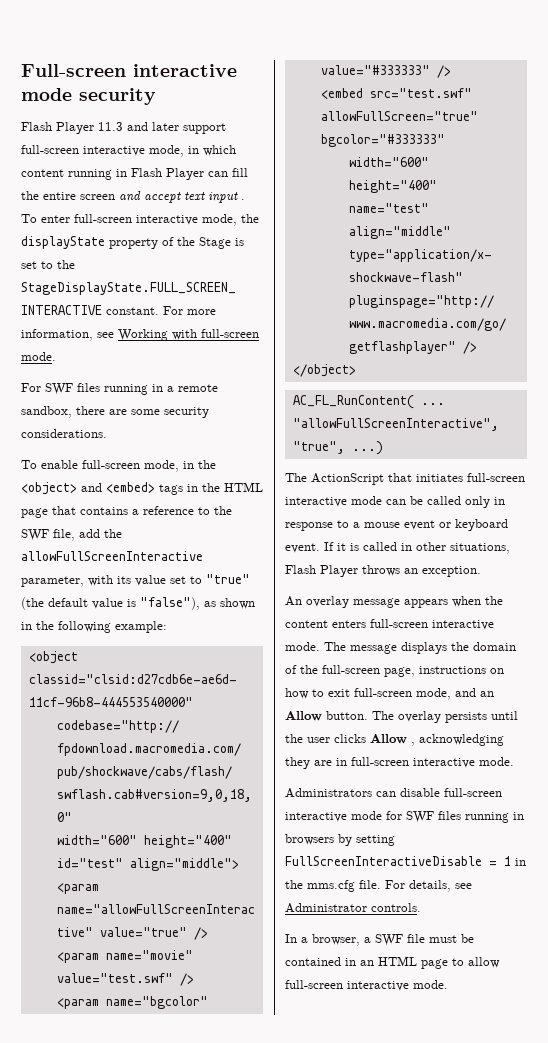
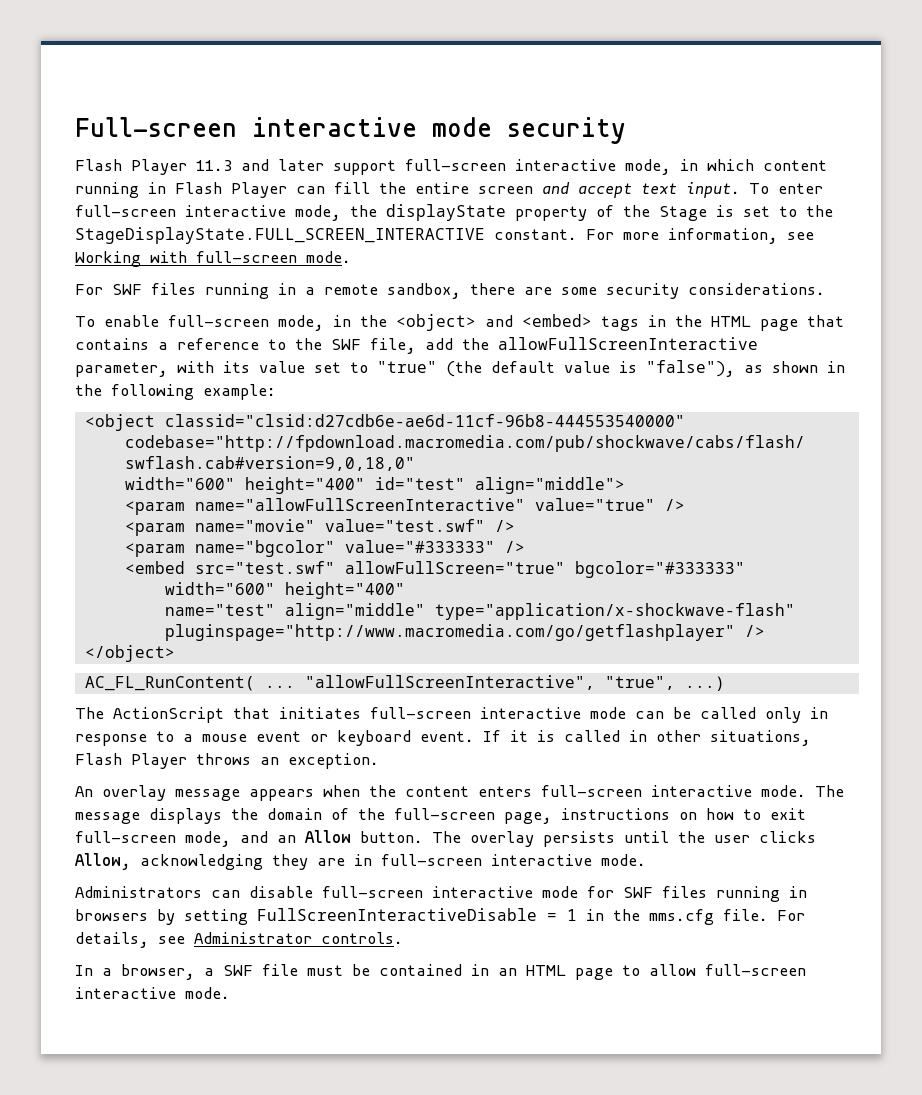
[208,192,245,203] input . -> [686,182,740,198] input.
[370,734,415,746] Allow , -> [75,853,131,870] Allow,

